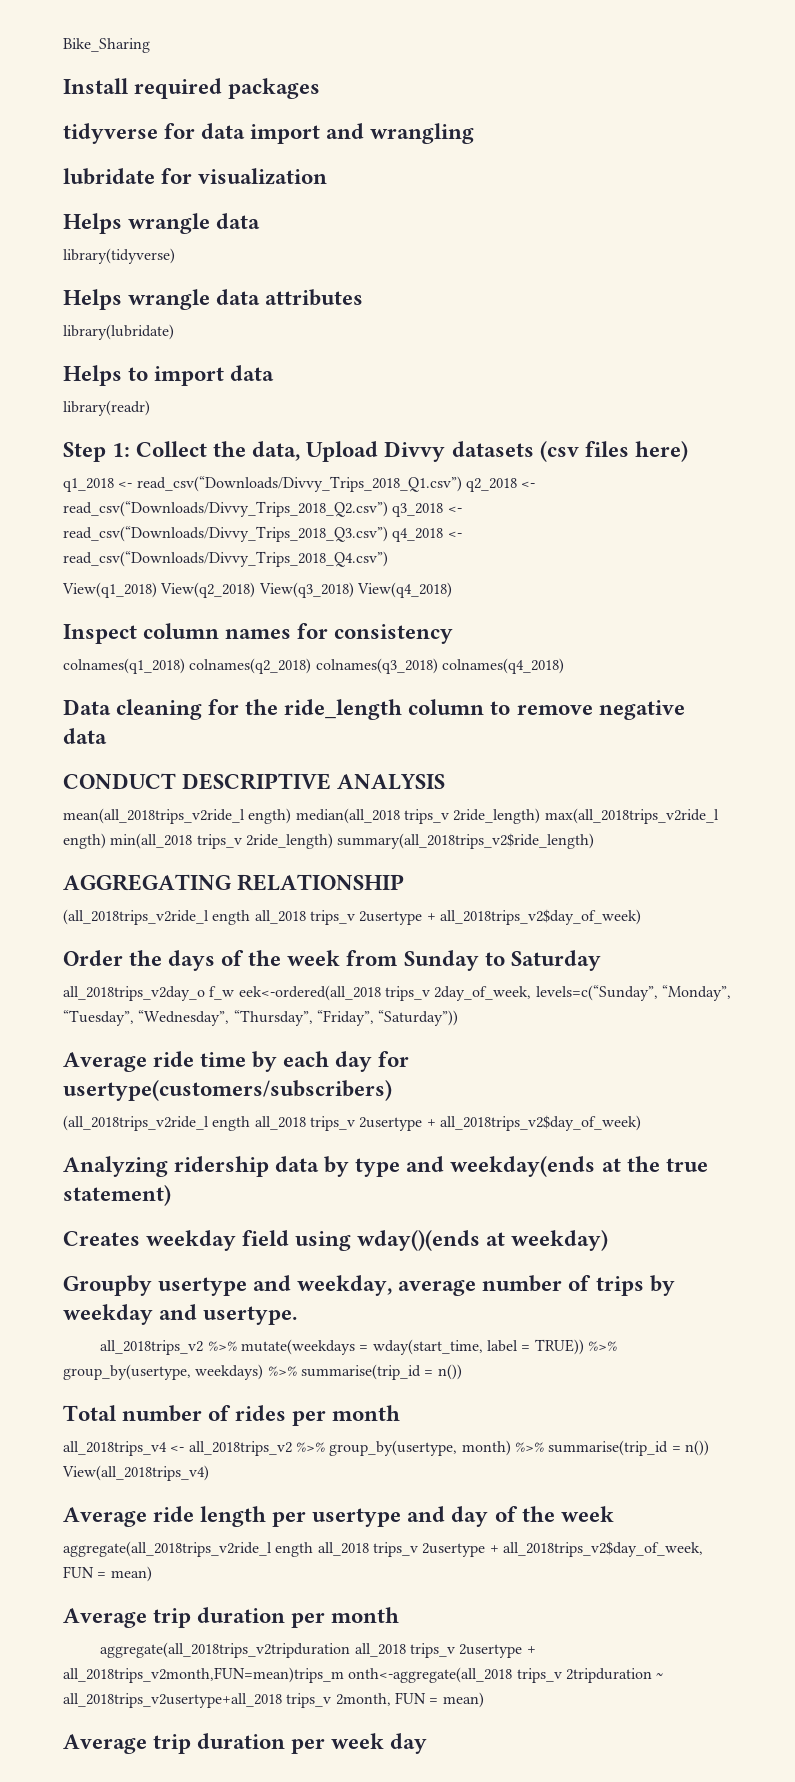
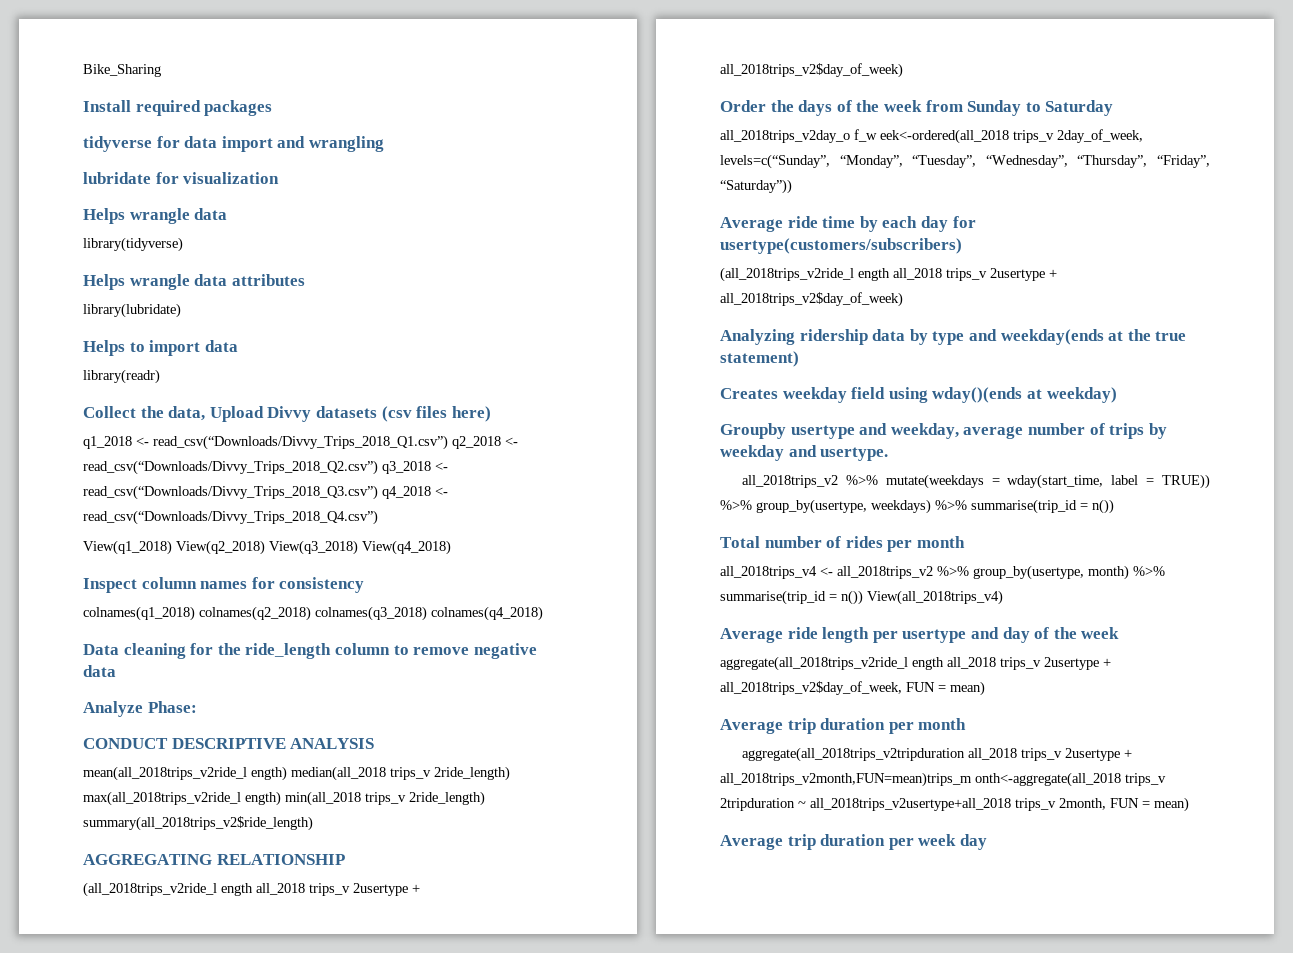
[63,442,131,462] Step 1: -> (160, 376) none
(107, 736) none -> [83,701,197,717] // Analyze Phase:

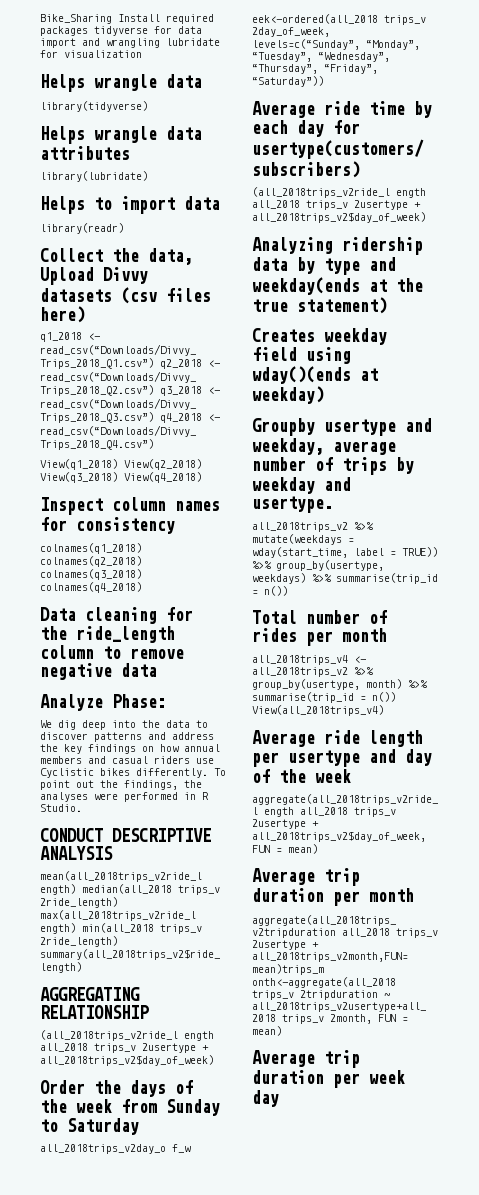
(161, 70) // -> (112, 19) none
(273, 108) // -> (88, 31) none
(384, 144) // -> (160, 43) none
(197, 707) none -> [40,720,208,730] [40,732,214,742] [40,744,220,754] [40,756,214,764] [40,768,226,778] [40,780,202,790] [40,792,209,802] [40,804,82,812] // We dig deep into the data to discover patterns and address the key findings on how annual members and casual riders use Cyclistic bikes differently. To point out the findings, the analyses were performed in R Studio.

